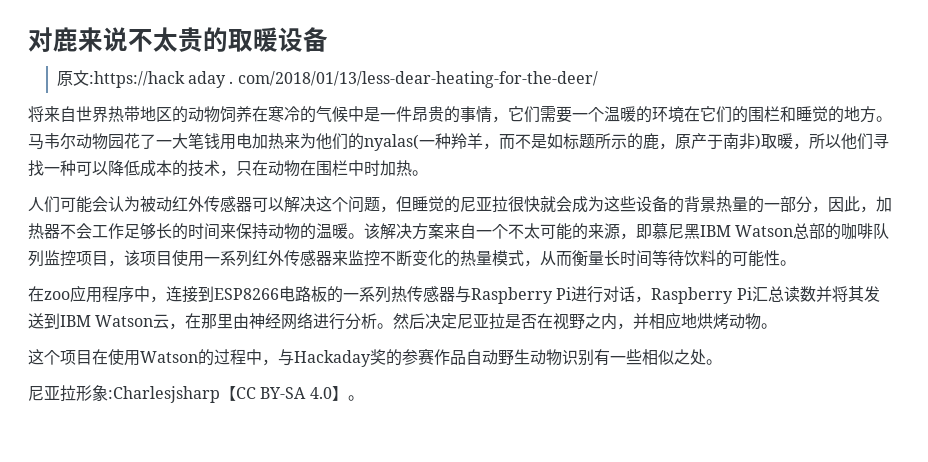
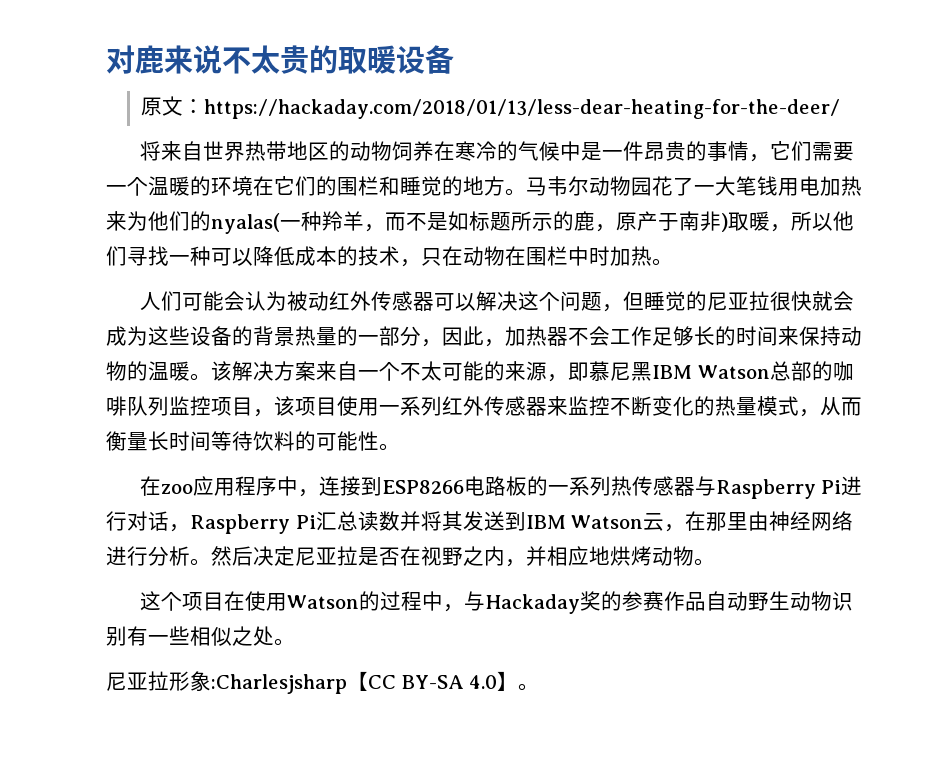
[88,71,598,88] :https://hack aday . com/2018/01/13/less-dear-heating-for-the-deer/ -> [182,99,840,119] ：https://hackaday.com/2018/01/13/less-dear-heating-for-the-deer/

